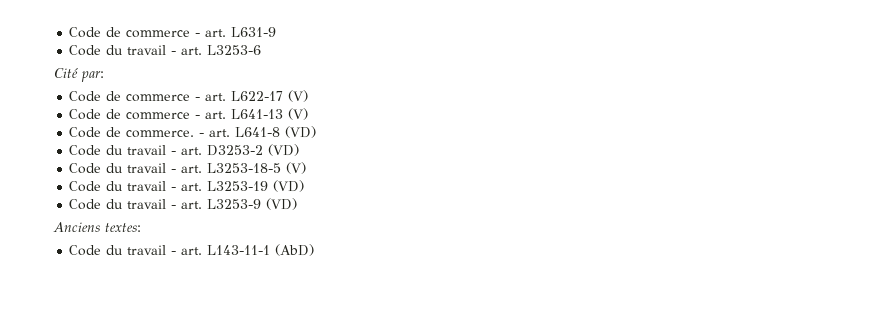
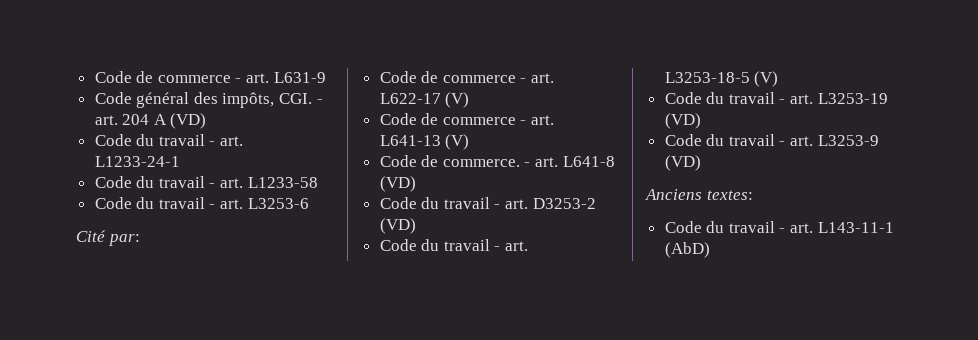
(277, 32) none -> [94,92,323,108] [94,113,207,129] [94,134,244,146] [94,156,180,167] [94,176,318,188] // Code général des impôts, CGI. - art. 204 A (VD) // Code du travail - art. L1233-24-1 // Code du travail - art. L1233-58

